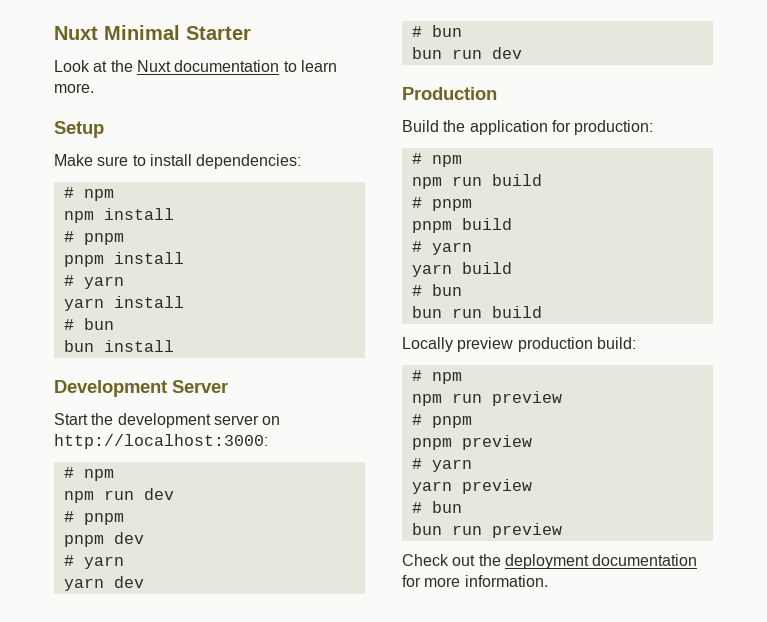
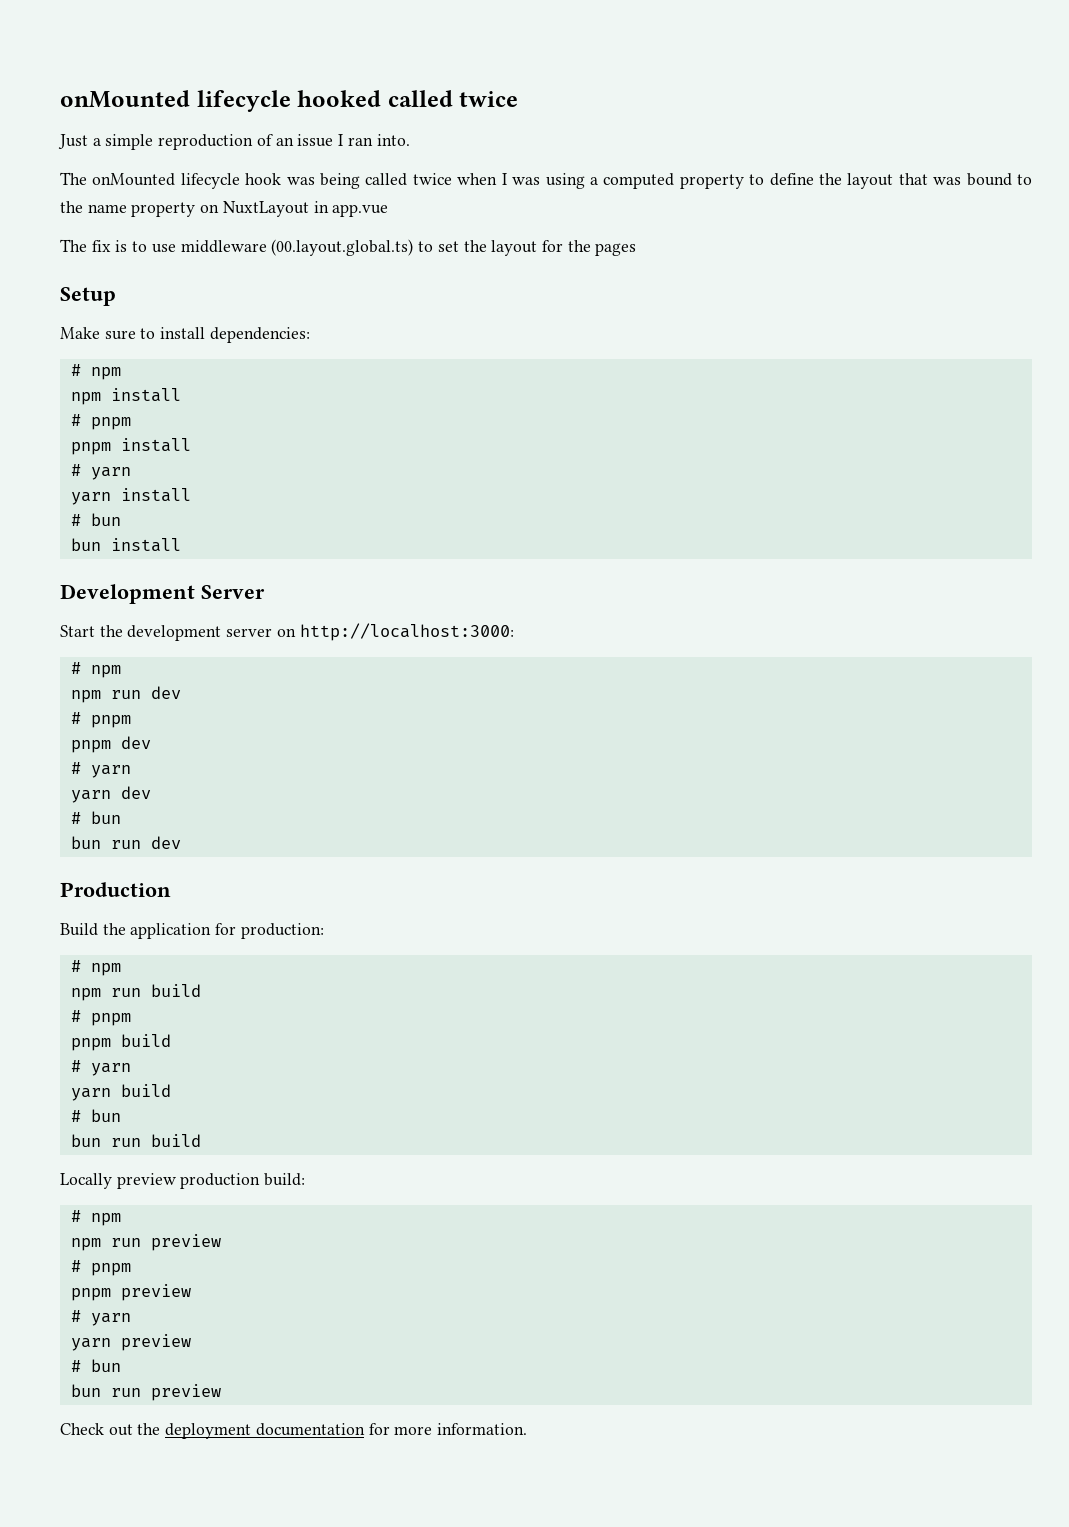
[54,25,251,40] [54,60,337,72] [54,83,94,93] Nuxt Minimal Starter // Look at the Nuxt documentation to learn more. -> [60,90,519,112] [58,134,410,150] [60,172,1032,189] [60,201,389,217] [60,239,637,256] onMounted lifecycle hooked called twice // Just a simple reproduction of an issue I ran into. // The onMounted lifecycle hook was being called twice when I was using a computed property to define the layout that was bound to the name property on NuxtLayout in app.vue // The fix is to use middleware (00.layout.global.ts) to set the layout for the pages

